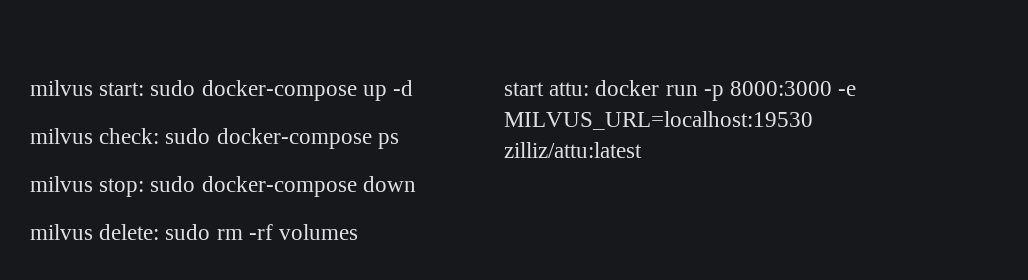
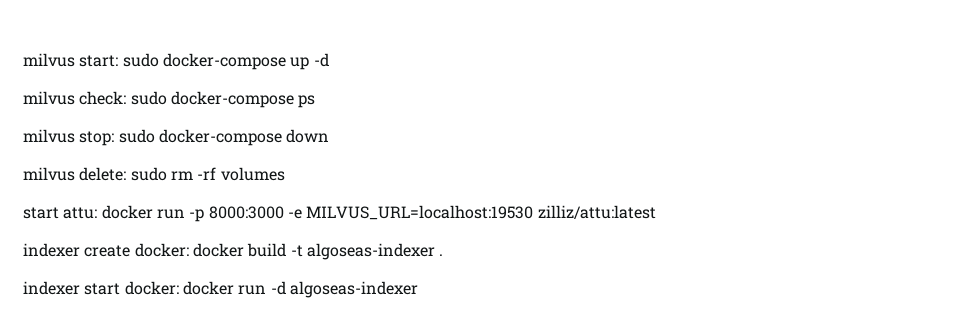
(642, 150) none -> [23,243,444,260] [23,281,418,298] // indexer create docker: docker build -t algoseas-indexer . // indexer start docker: docker run -d algoseas-indexer

